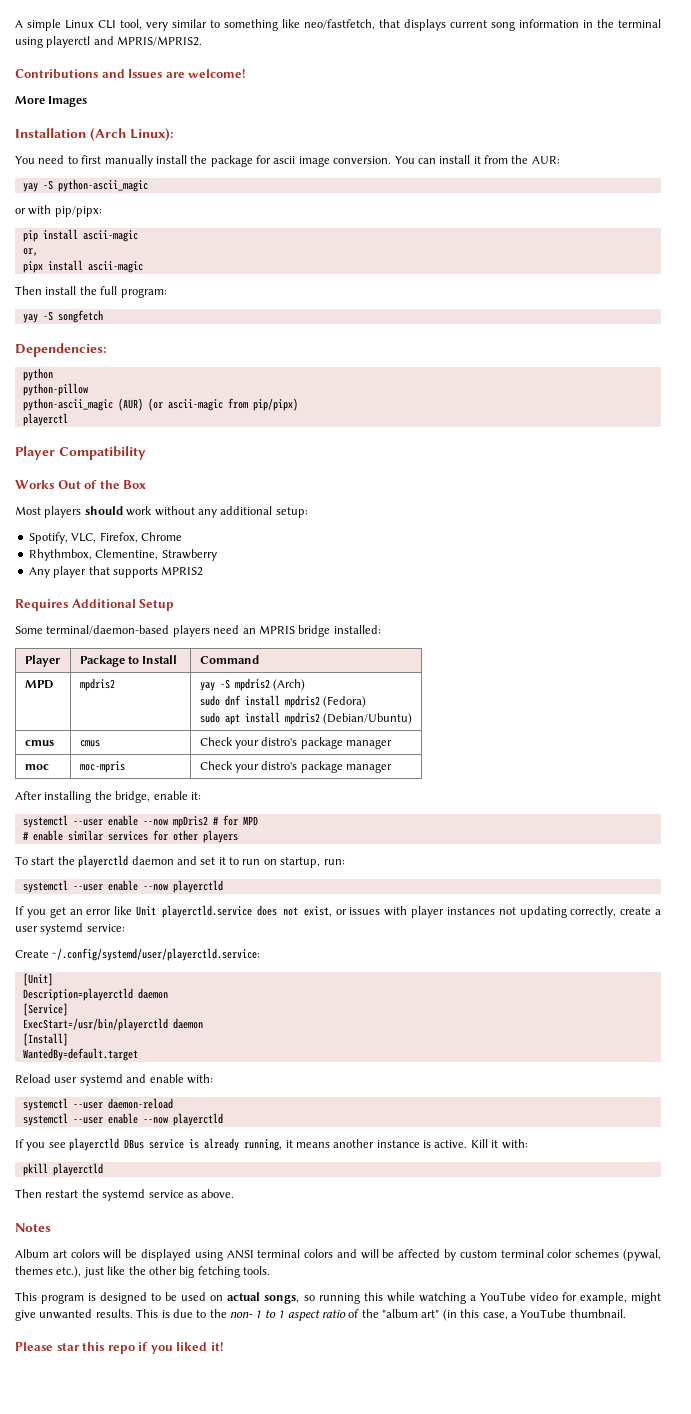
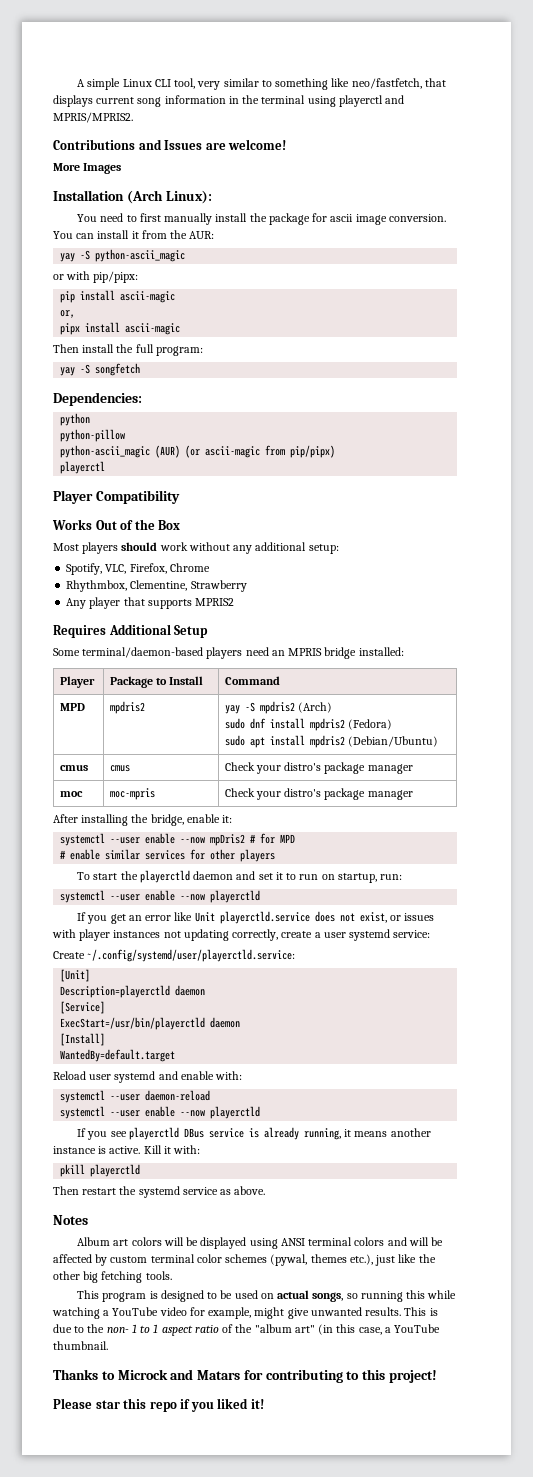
(626, 1313) none -> [53,1369,438,1383] // Thanks to Microck and Matars for contributing to this project!

